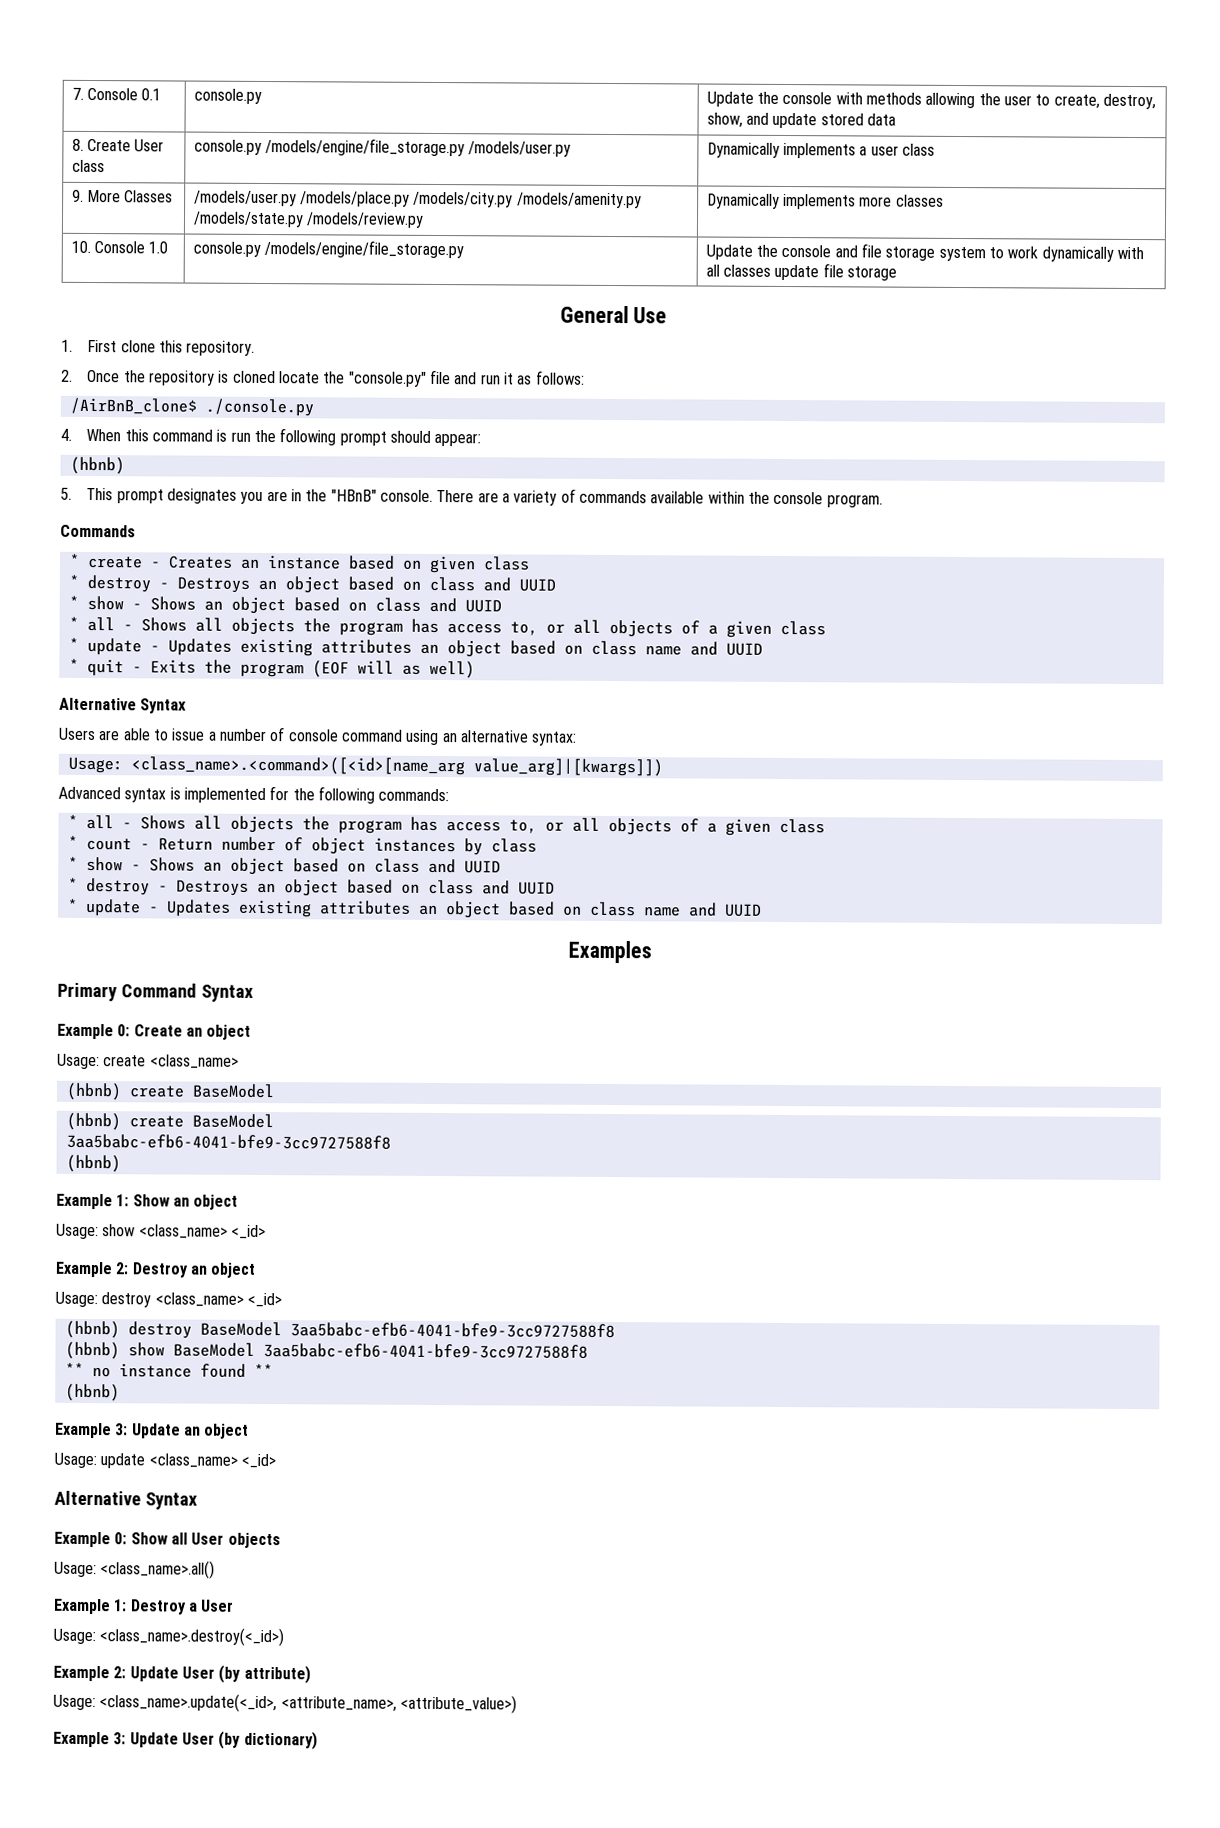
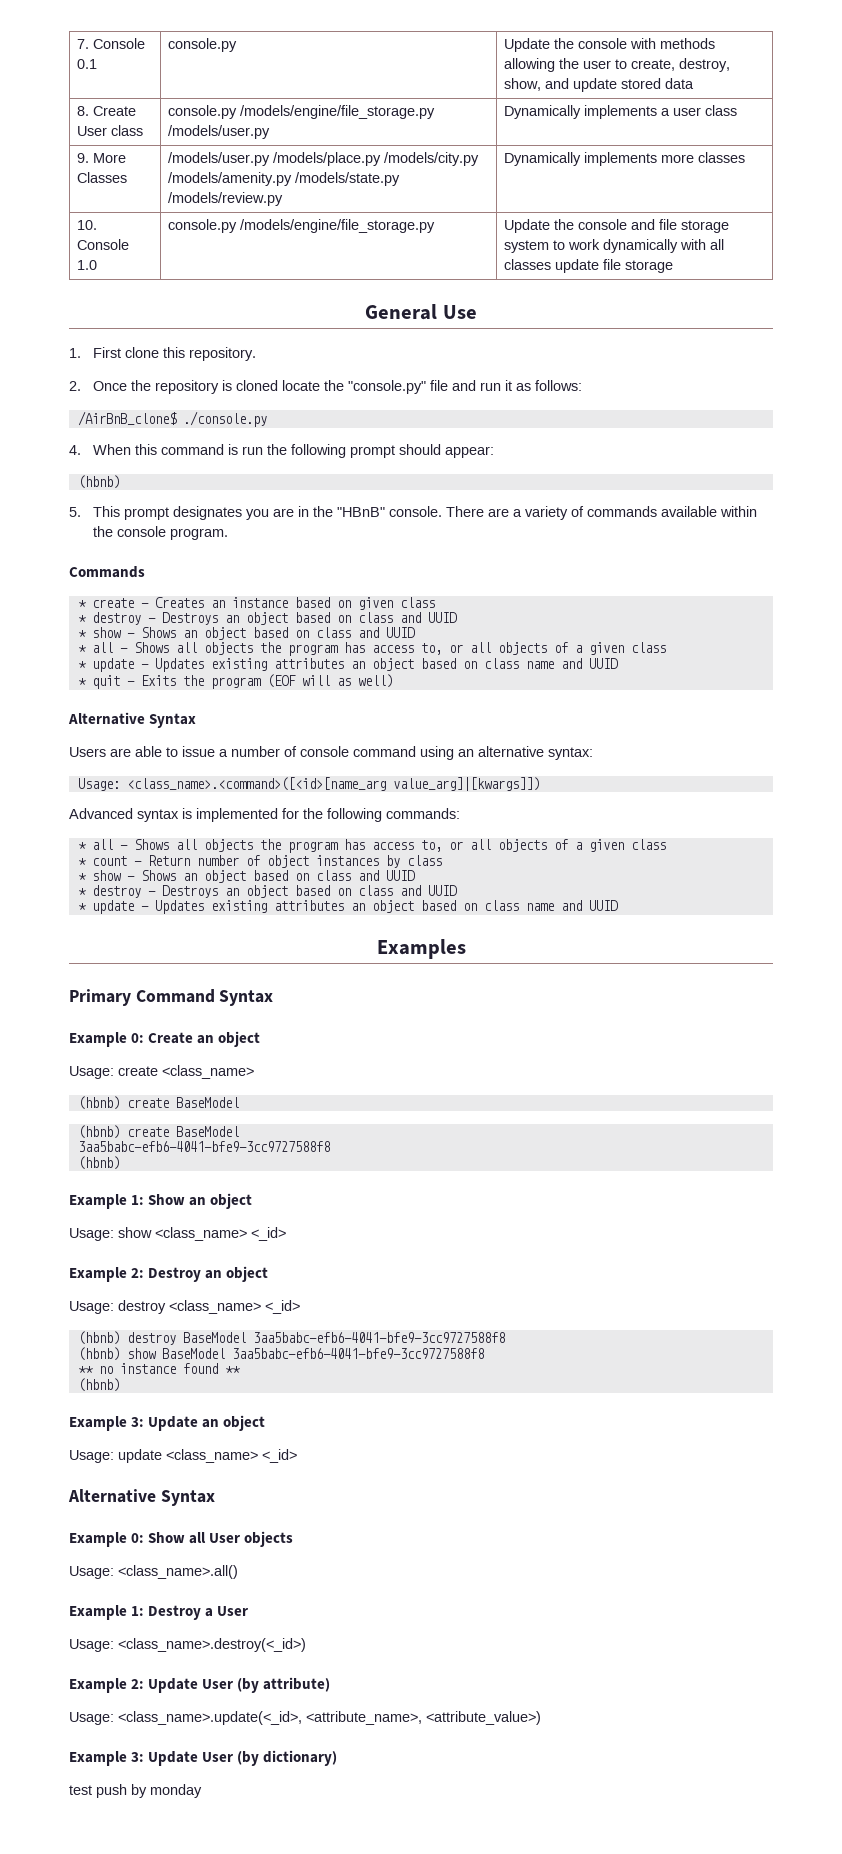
(318, 1740) none -> [69,1784,202,1798] // test push by monday

